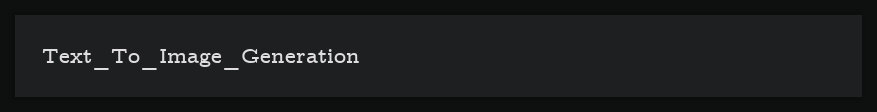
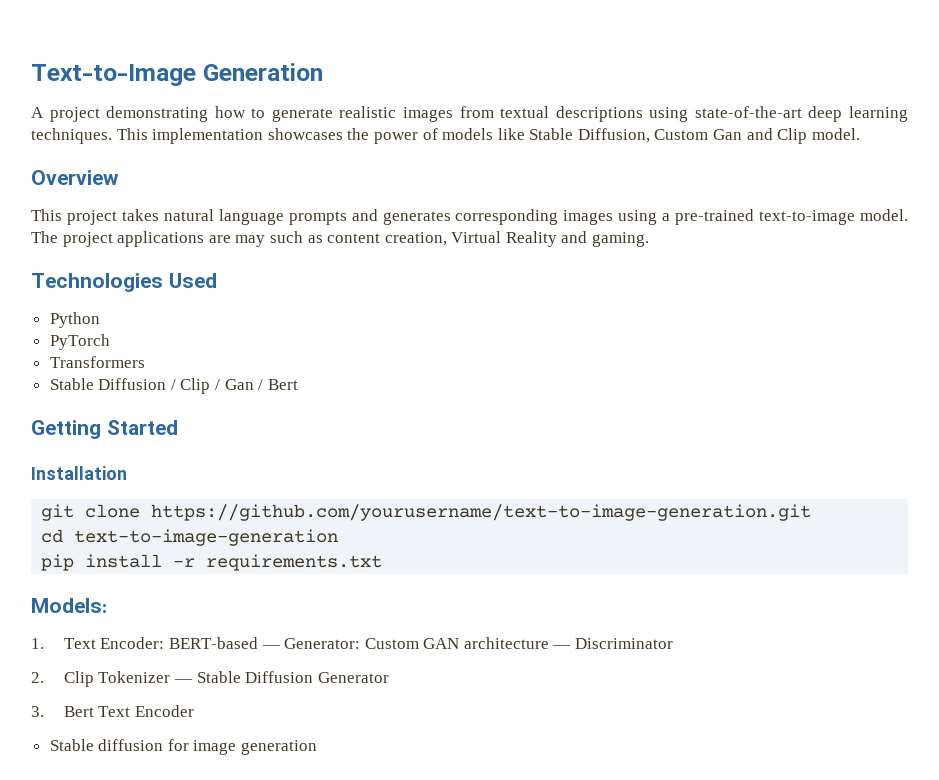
[42,49,360,70] Text_To_Image_Generation -> [31,63,323,86] [31,106,908,122] [31,128,860,144] [31,170,119,185] [31,209,909,225] [31,231,650,247] [31,273,217,292] [49,312,100,328] [49,334,110,350] [49,356,145,368] [49,378,298,394] [31,420,178,439] [31,466,127,480] [41,504,812,521] [41,529,339,546] [41,554,383,571] [31,598,107,613] [31,637,674,649] [31,671,389,687] [31,705,194,717] [49,739,318,755] Text-to-Image Generation // A project demonstrating how to generate realistic images from textual descriptions using state-of-the-art deep learning techniques. This implementation showcases the power of models like Stable Diffusion, Custom Gan and Clip model. // Overview // This project takes natural language prompts and generates corresponding images using a pre-trained text-to-image model. The project applications are may such as content creation, Virtual Reality and gaming. // Technologies Used // Python // PyTorch // Transformers // Stable Diffusion / Clip / Gan / Bert // Getting Started // Installation // git clone https://github.com/yourusername/text-to-image-generation.git // cd text-to-image-generation // pip install -r requirements.txt // Models: // 1. Text Encoder: BERT-based — Generator: Custom GAN architecture — Discriminator // 2. Clip Tokenizer — Stable Diffusion Generator // 3. Bert Text Encoder // Stable diffusion for image generation

